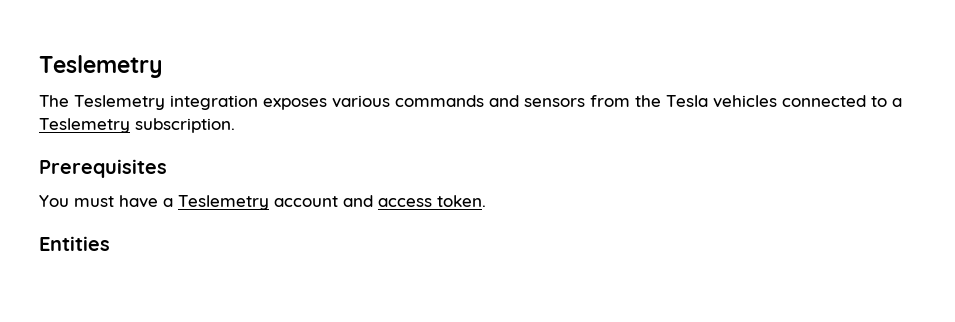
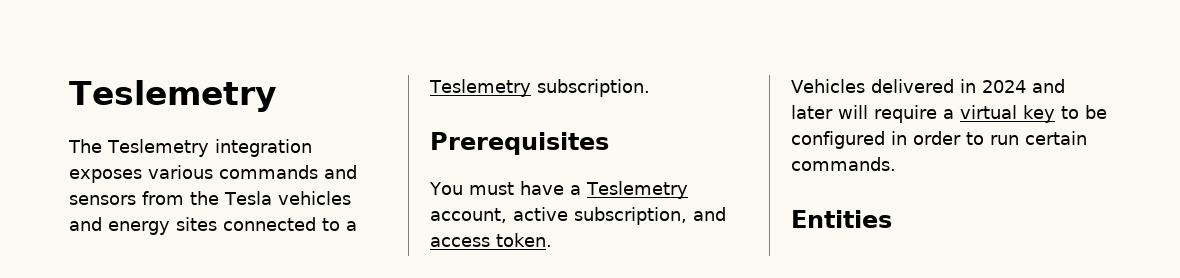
(777, 101) none -> [69,217,217,235] and energy sites
[274,196,338,207] account -> [430,207,687,225] account, active subscription,
(486, 201) none -> [791,79,1065,93] [791,105,1107,123] [791,131,1087,149] [791,157,896,171] // Vehicles delivered in 2024 and later will require a virtual key to be configured in order to run certain commands.

